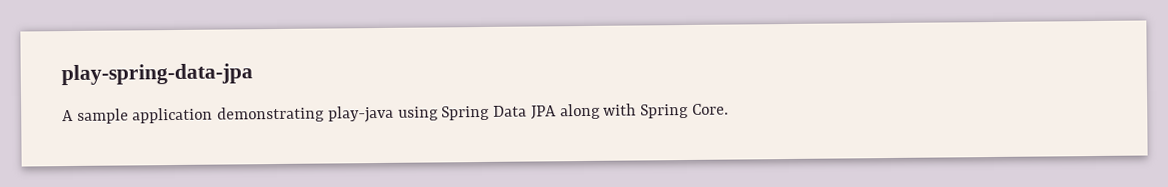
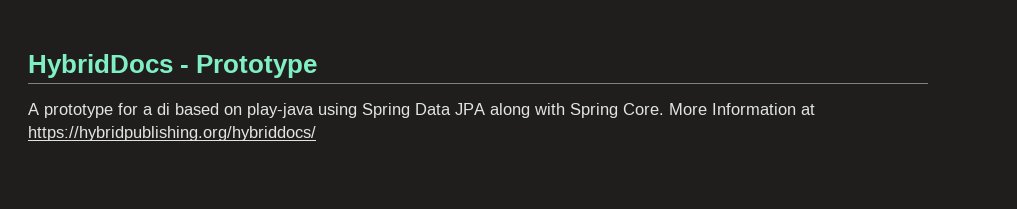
[61,63,253,86] [62,106,326,124] play-spring-data-jpa // A sample application demonstrating -> [28,54,318,78] [28,103,242,118] HybridDocs - Prototype // A prototype for a di based on
(729, 109) none -> [669,103,815,115] [28,126,316,141] More Information at https://hybridpublishing.org/hybriddocs/

